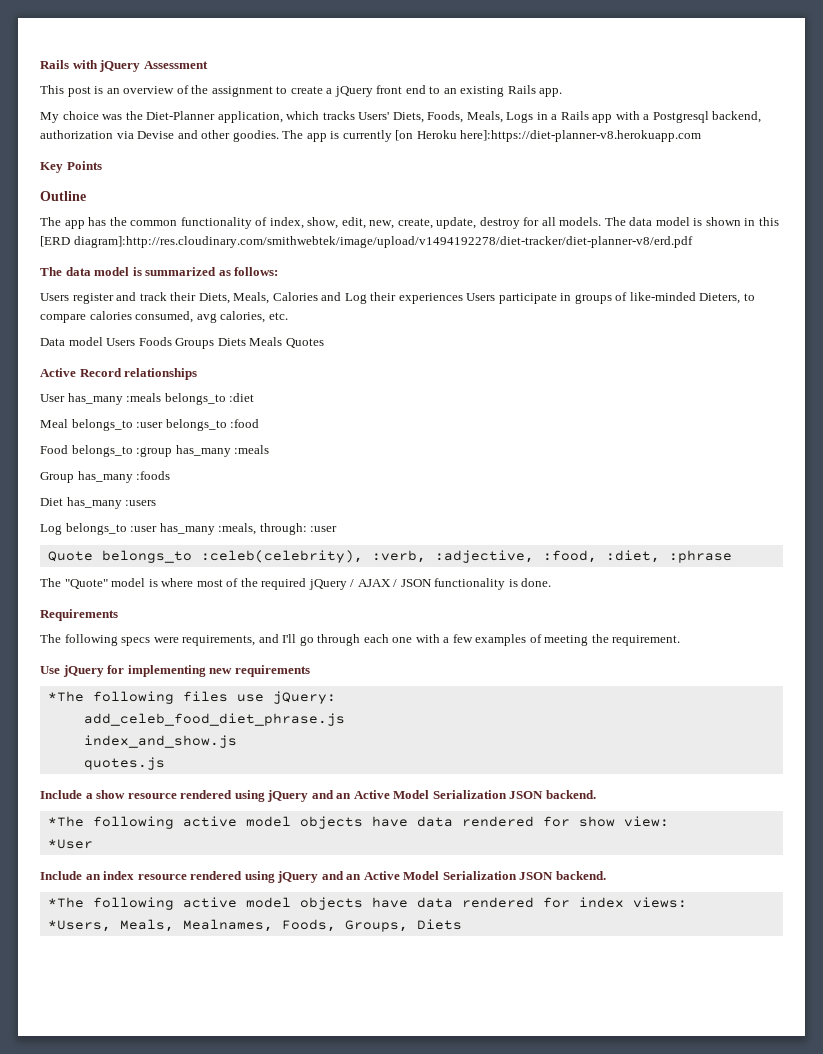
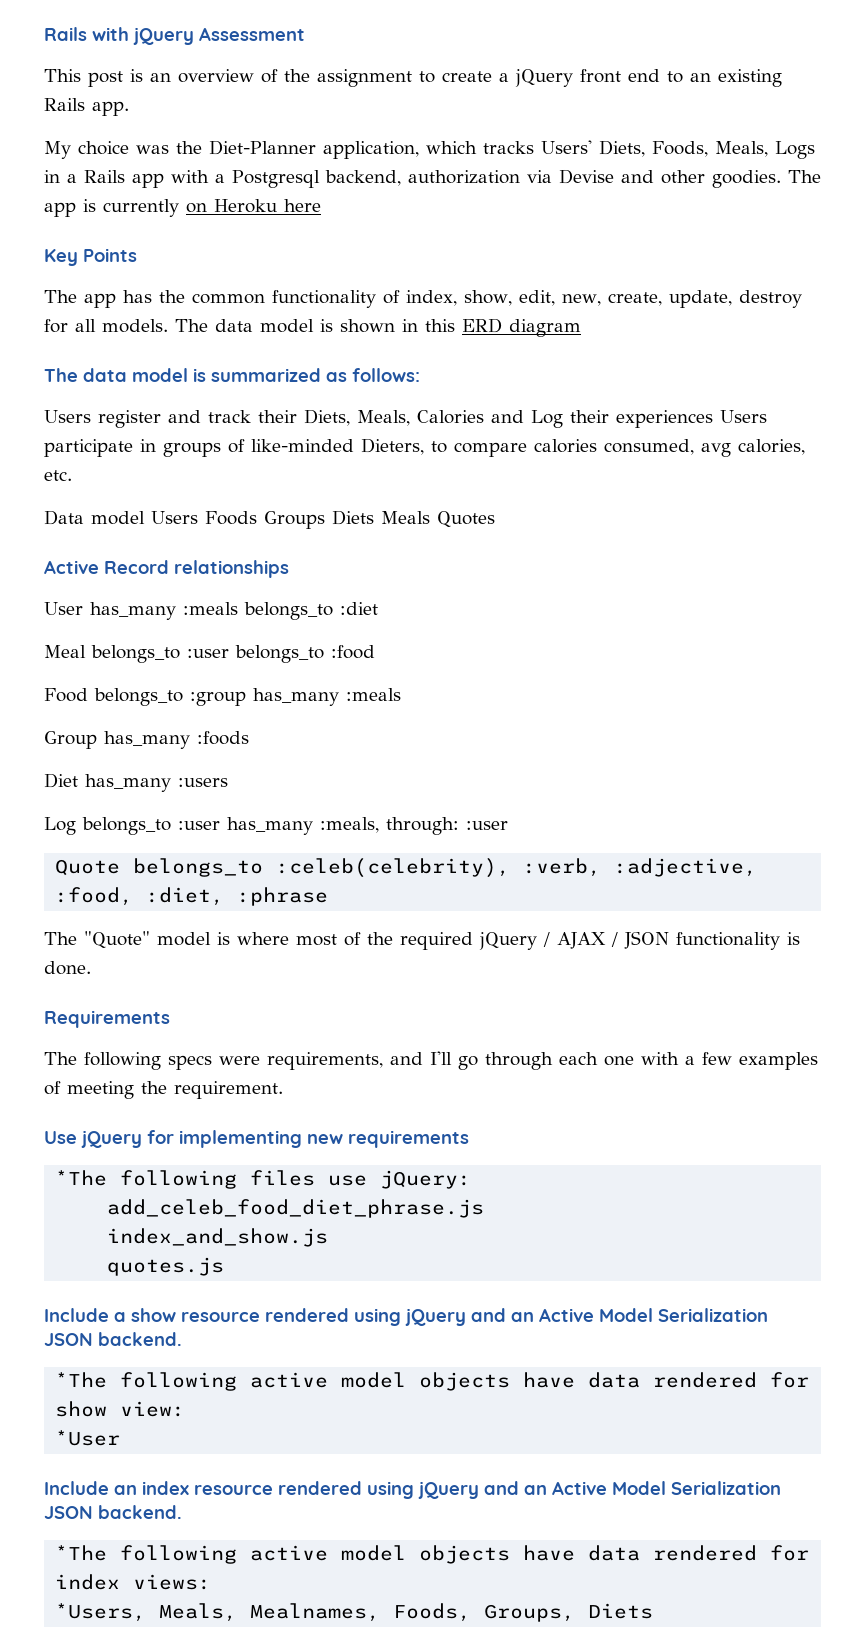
[395,130,702,142] [on Heroku here]:https://diet-planner-v8.herokuapp.com -> [186,199,321,213] on Heroku here
[40,191,86,201] // Outline -> (137, 255) none
[40,236,693,248] [ERD diagram]:http://res.cloudinary.com/smithwebtek/image/upload/v1494192278/diet-tracker/diet-planner-v8/erd.pdf -> [462,318,581,337] ERD diagram

